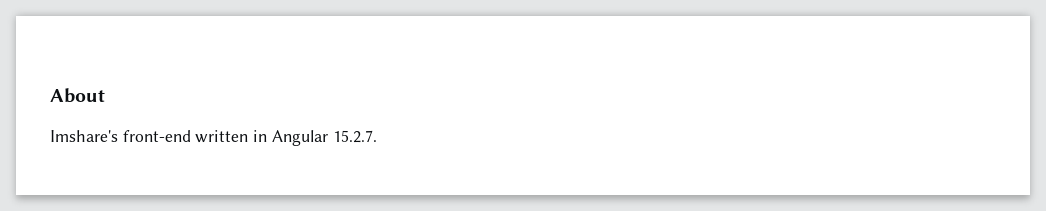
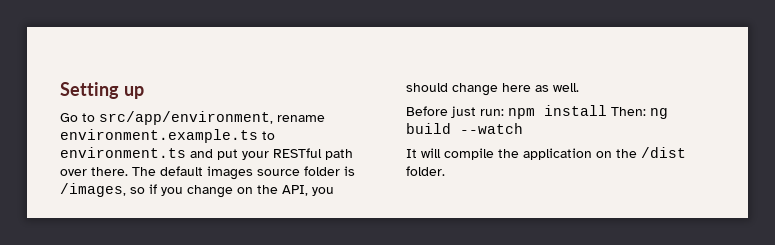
[50,88,105,103] [50,130,377,146] About // Imshare's front-end written in Angular 15.2.7. -> [60,82,144,99] [60,111,325,125] [60,129,275,143] [60,147,353,160] [60,166,355,180] [60,183,334,198] [406,83,579,96] [406,105,668,119] [406,123,523,134] [406,147,686,160] [406,166,445,176] Setting up // Go to src/app/environment, rename environment.example.ts to environment.ts and put your RESTful path over there. The default images source folder is /images, so if you change on the API, you should change here as well. // Before just run: npm install Then: ng build --watch // It will compile the application on the /dist folder.

